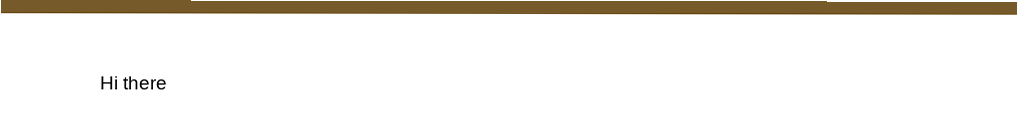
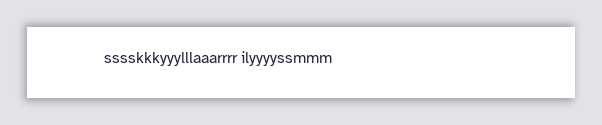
[99,76,168,90] Hi there -> [104,51,333,66] sssskkkyyylllaaarrrr ilyyyyssmmm

